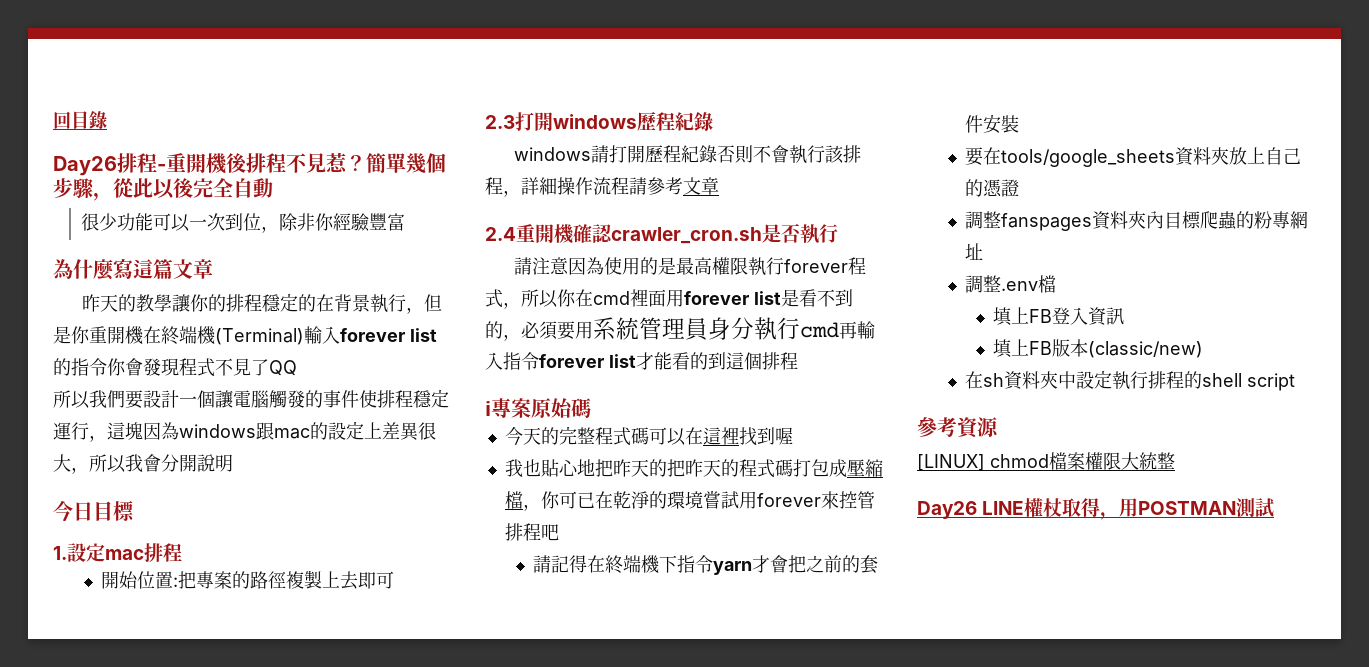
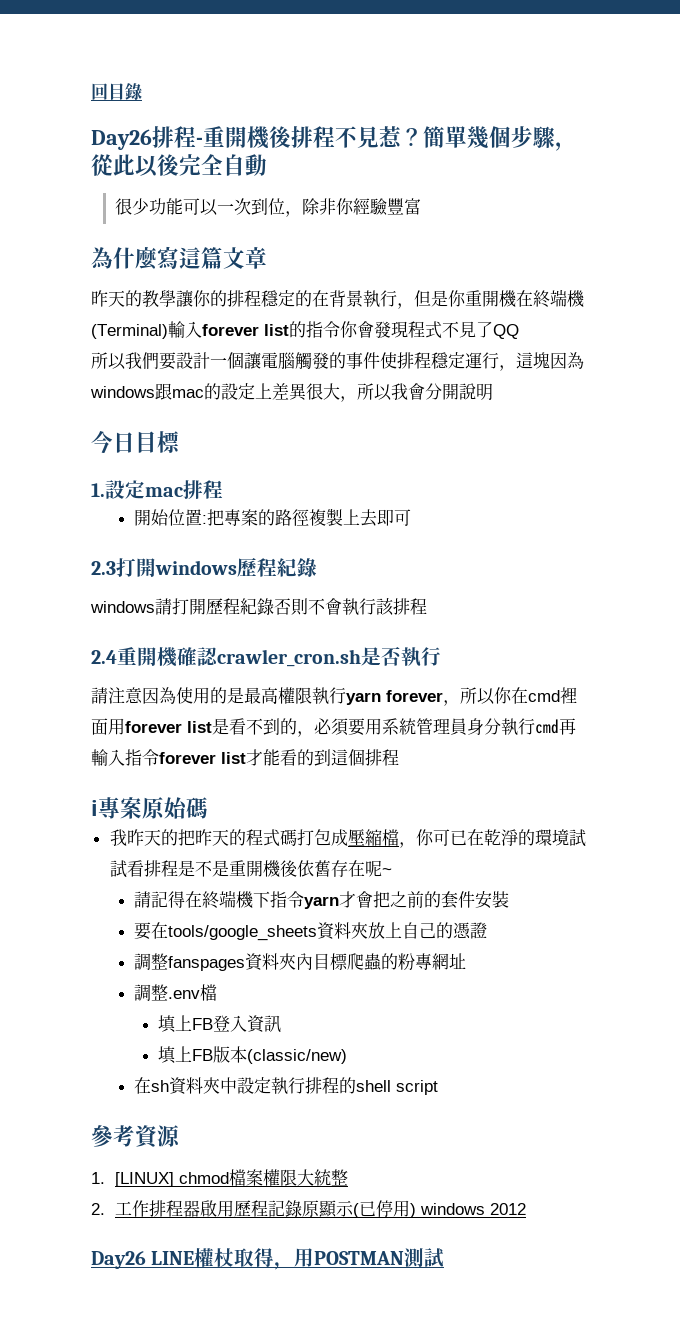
[503,177,719,197] ，詳細操作流程請參考文章 -> (427, 606) none
[783,257,866,275] [485,289,503,308] forever程式 -> [346,690,443,705] yarn forever
[504,426,793,446] [504,459,613,477] 今天的完整程式碼可以在這裡找到喔 // 我也貼心地把 -> [109,829,127,846] 我
[702,490,875,509] [504,523,559,541] 嘗試用forever來控管排程吧 -> [568,829,586,847] [109,860,392,878] 試試看排程是不是重開機後依舊存在呢~
(999, 427) none -> [91,1172,105,1184] 1.
(1175, 460) none -> [91,1200,527,1218] // 2.工作排程器啟用歷程記錄原顯示(已停用) windows 2012

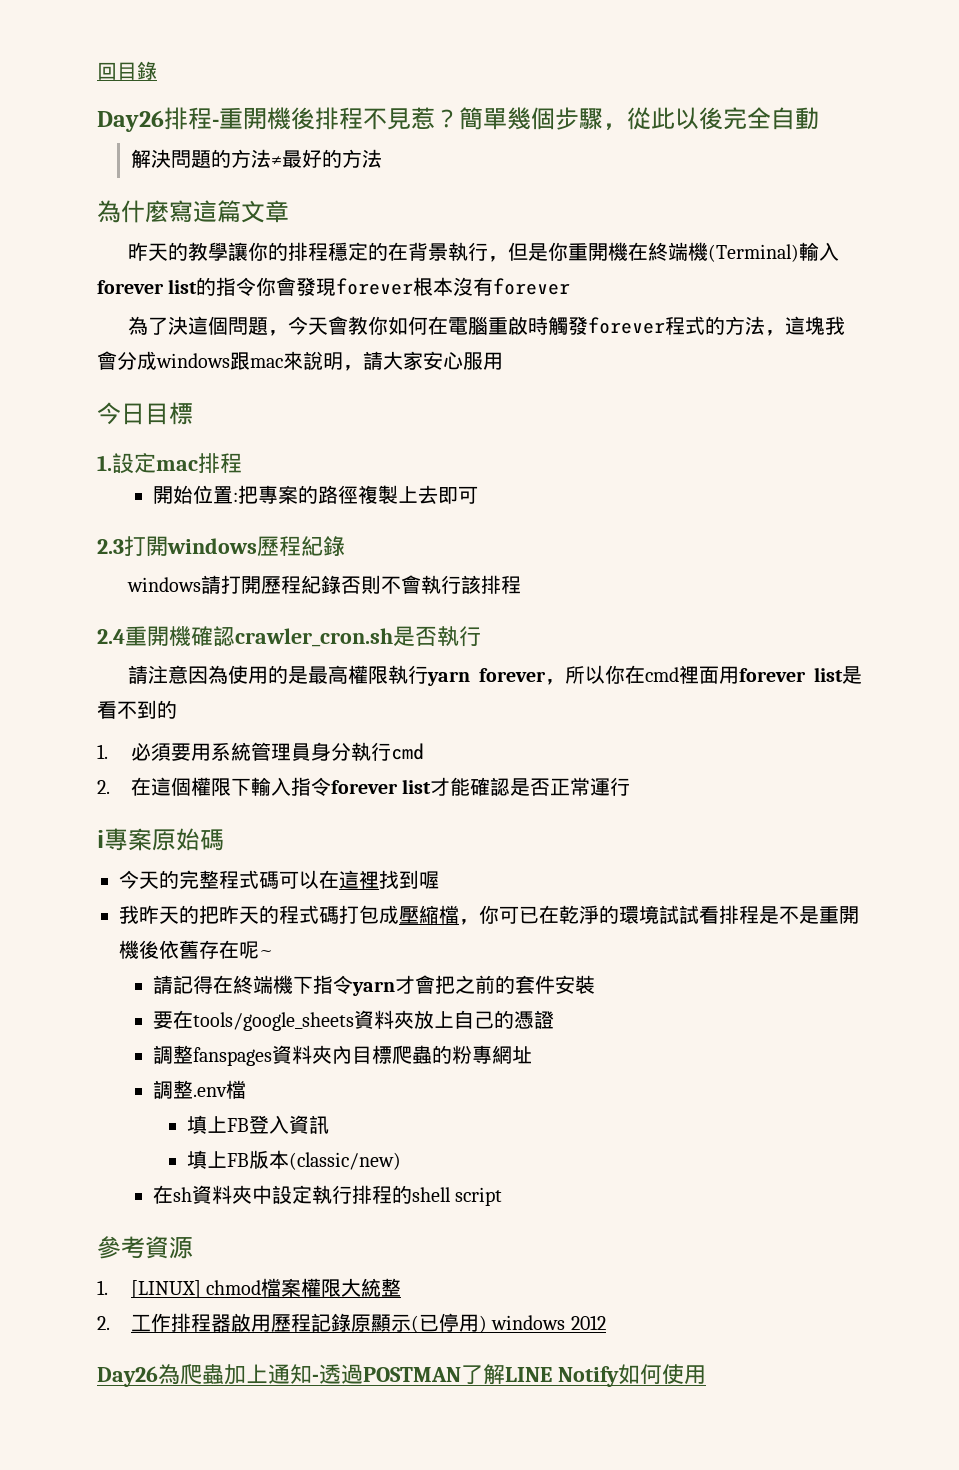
[115,198,422,217] 很少功能可以一次到位，除非你經驗豐富 -> [130,149,382,168] 解決問題的方法≠最好的方法
[408,321,519,339] [91,352,584,371] [90,383,493,402] 程式不見了QQ // 所以我們要設計一個讓電腦觸發的事件使排程穩定運行，這塊因為windows跟mac的設定上差異很大，所以我會分開說明 -> [336,277,571,296] [127,316,845,336] [97,351,503,371] forever根本沒有forever // 為了決這個問題，今天會教你如何在電腦重啟時觸發forever程式的方法，這塊我會分成windows跟mac來說明，請大家安心服用
[297,731,314,737] ， -> [97,744,108,759] // 1.
[559,718,576,735] 再 -> [97,777,251,796] // 2.在這個權限下
[280,749,399,766] 看的到這個排程 -> [470,777,631,796] 確認是否正常運行
(208, 808) none -> [119,870,439,889] // 今天的完整程式碼可以在這裡找到喔
[151,1248,445,1270] LINE權杖取得，用POSTMAN測試 -> [158,1364,706,1387] 為爬蟲加上通知-透過POSTMAN了解LINE Notify如何使用

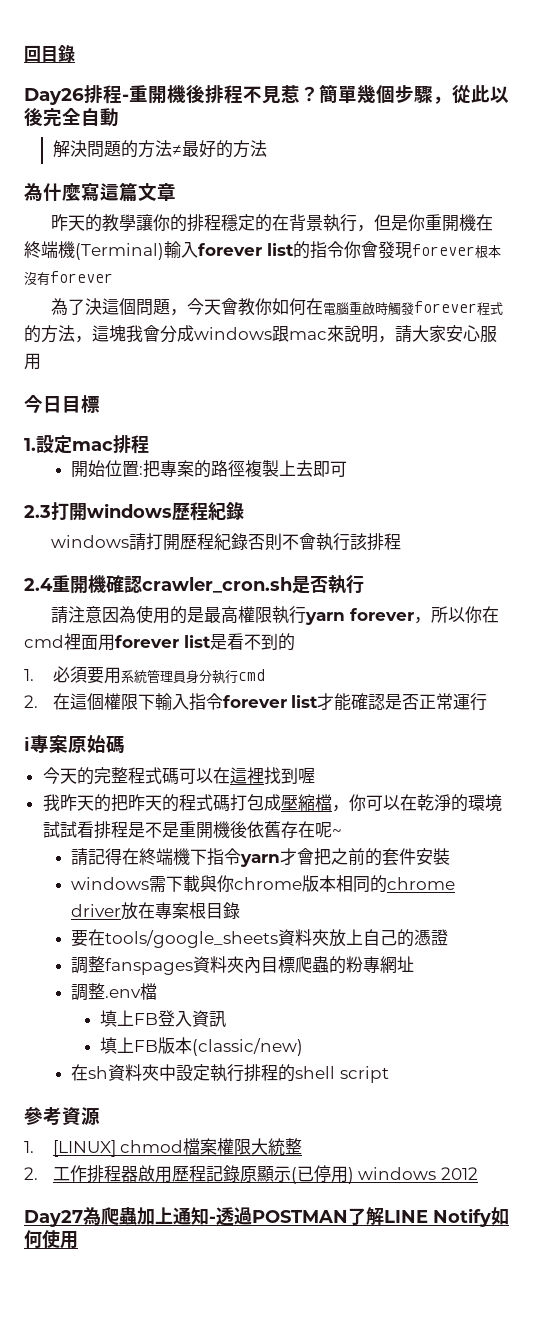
[519,906,539,924] 已 -> [382,795,400,810] 以
(595, 984) none -> [71,875,456,893] [71,902,241,920] // windows需下載與你chrome版本相同的chrome driver放在專案根目錄
[97,1366,158,1387] Day26 -> [24,1210,83,1227] Day27

